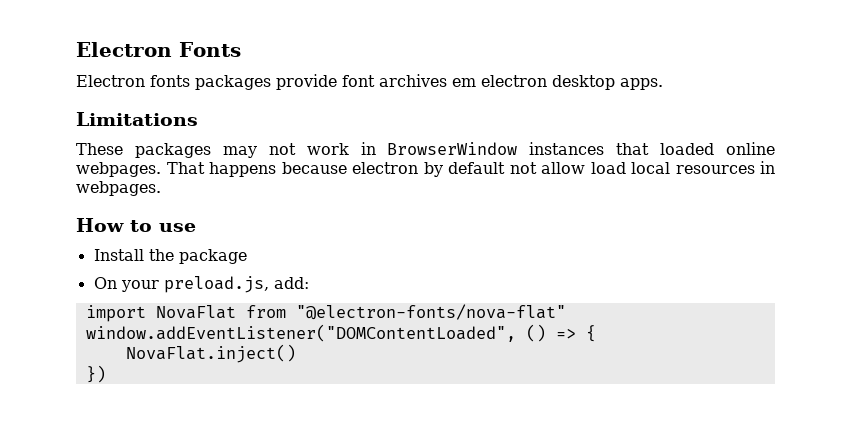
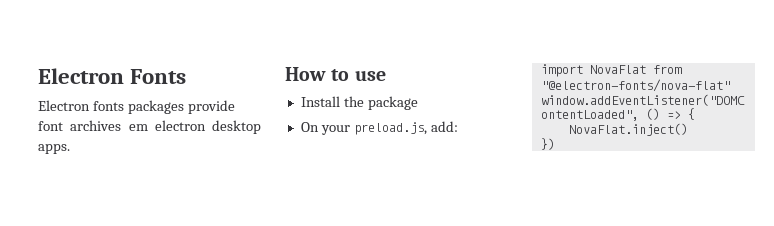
[76,112,198,126] [76,142,775,158] [76,161,775,177] [76,181,161,196] // Limitations // These packages may not work in BrowserWindow instances that loaded online webpages. That happens because electron by default not allow load local resources in webpages. -> (70, 149) none

